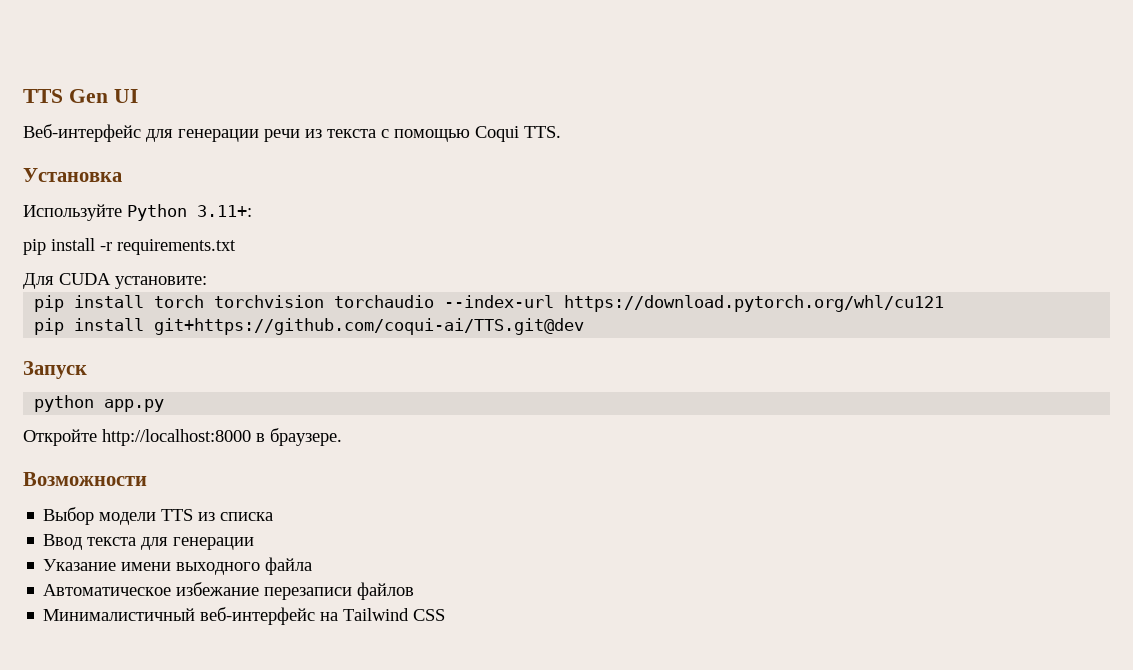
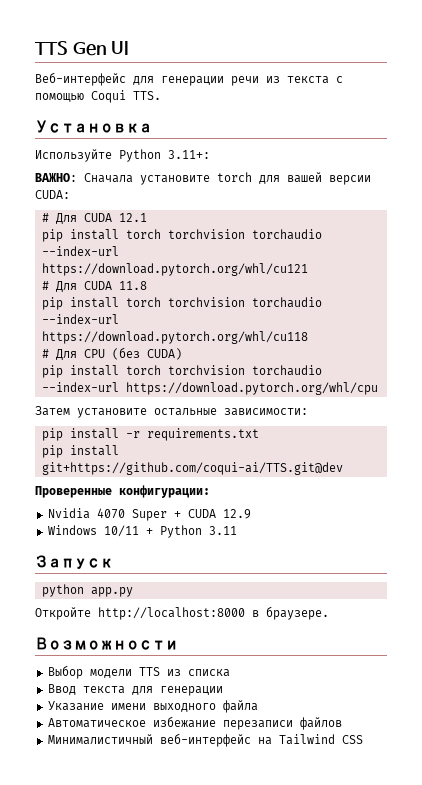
[23,238,236,255] [23,273,207,289] pip install -r requirements.txt // Для CUDA установите: -> [35,172,371,185] [35,190,70,199] [41,213,147,224] ВАЖНО: Сначала установите torch для вашей версии CUDA: // # Для CUDA 12.1
[34,318,585,335] pip install git+https://github.com/coqui-ai/TTS.git@dev -> [41,281,147,292] [41,297,322,310] [41,314,119,324] [41,331,308,344] [41,347,182,360] [41,365,322,378] [41,382,378,395] [35,406,308,418] [41,428,259,441] [41,445,119,458] [41,462,343,475] [35,485,210,498] [47,508,251,521] [47,525,237,538] # Для CUDA 11.8 // pip install torch torchvision torchaudio --index-url https://download.pytorch.org/whl/cu118 // # Для CPU (без CUDA) // pip install torch torchvision torchaudio --index-url https://download.pytorch.org/whl/cpu // Затем установите остальные зависимости: // pip install -r requirements.txt // pip install git+https://github.com/coqui-ai/TTS.git@dev // Проверенные конфигурации: // Nvidia 4070 Super + CUDA 12.9 // Windows 10/11 + Python 3.11

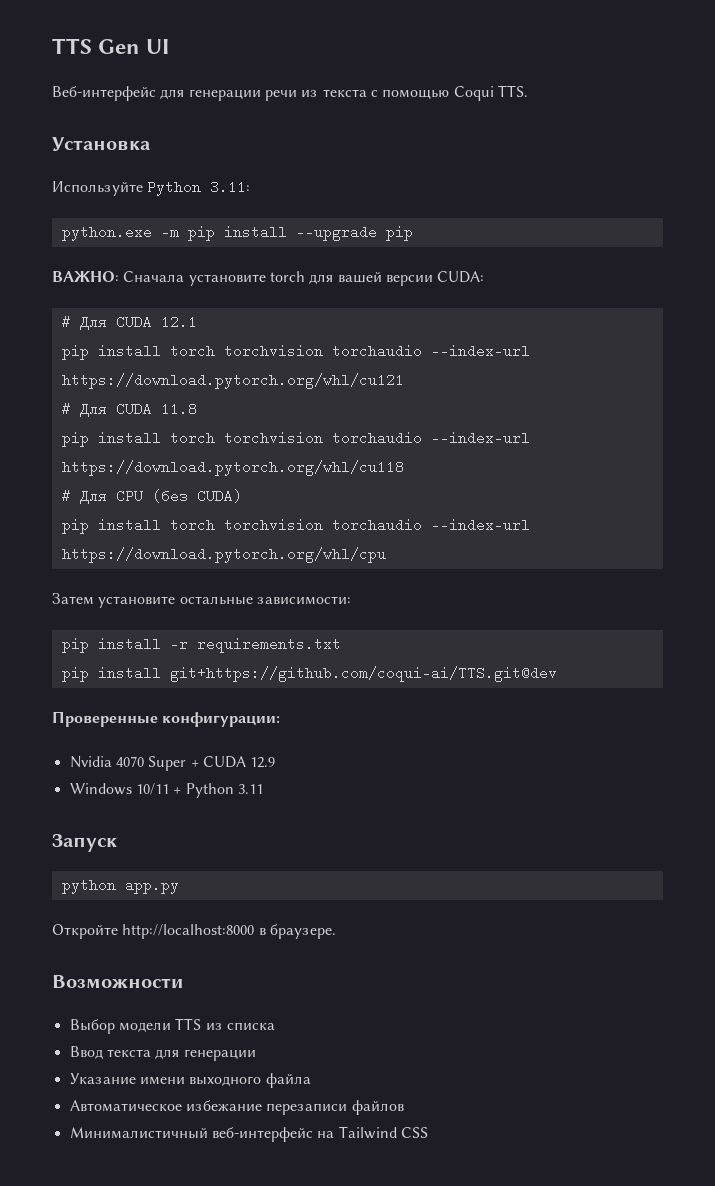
[168,150,210,159] 3.11+: -> [210,180,251,194] [61,225,413,241] 3.11: // python.exe -m pip install --upgrade pip

